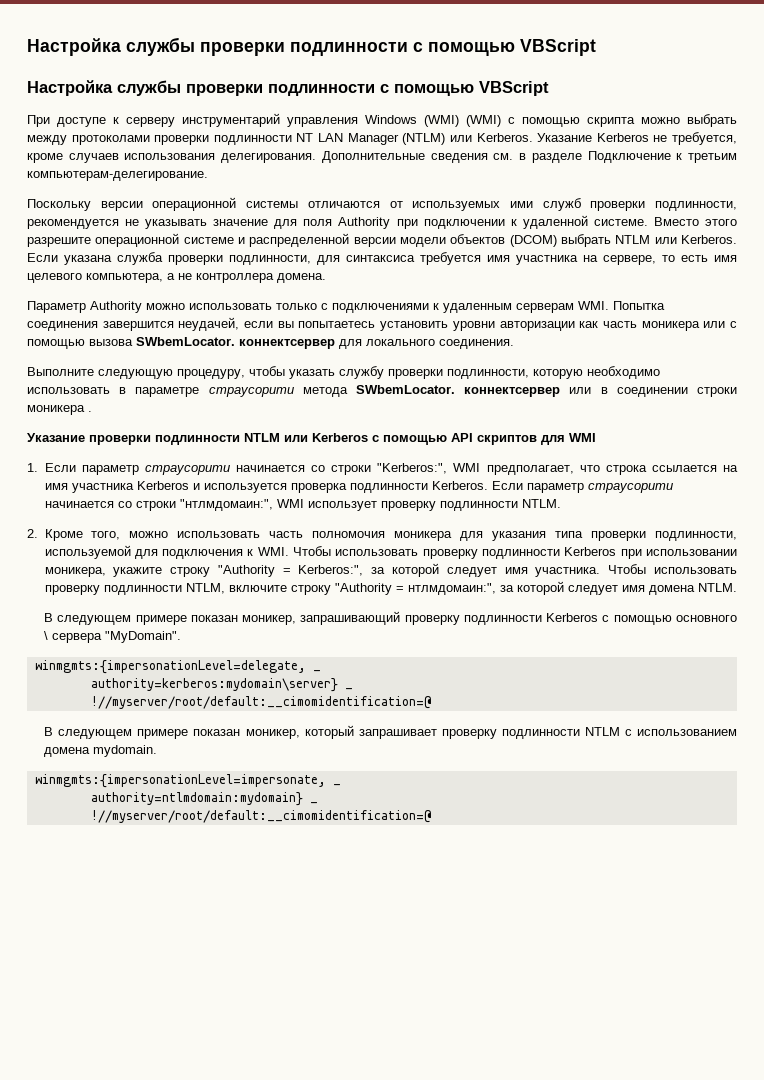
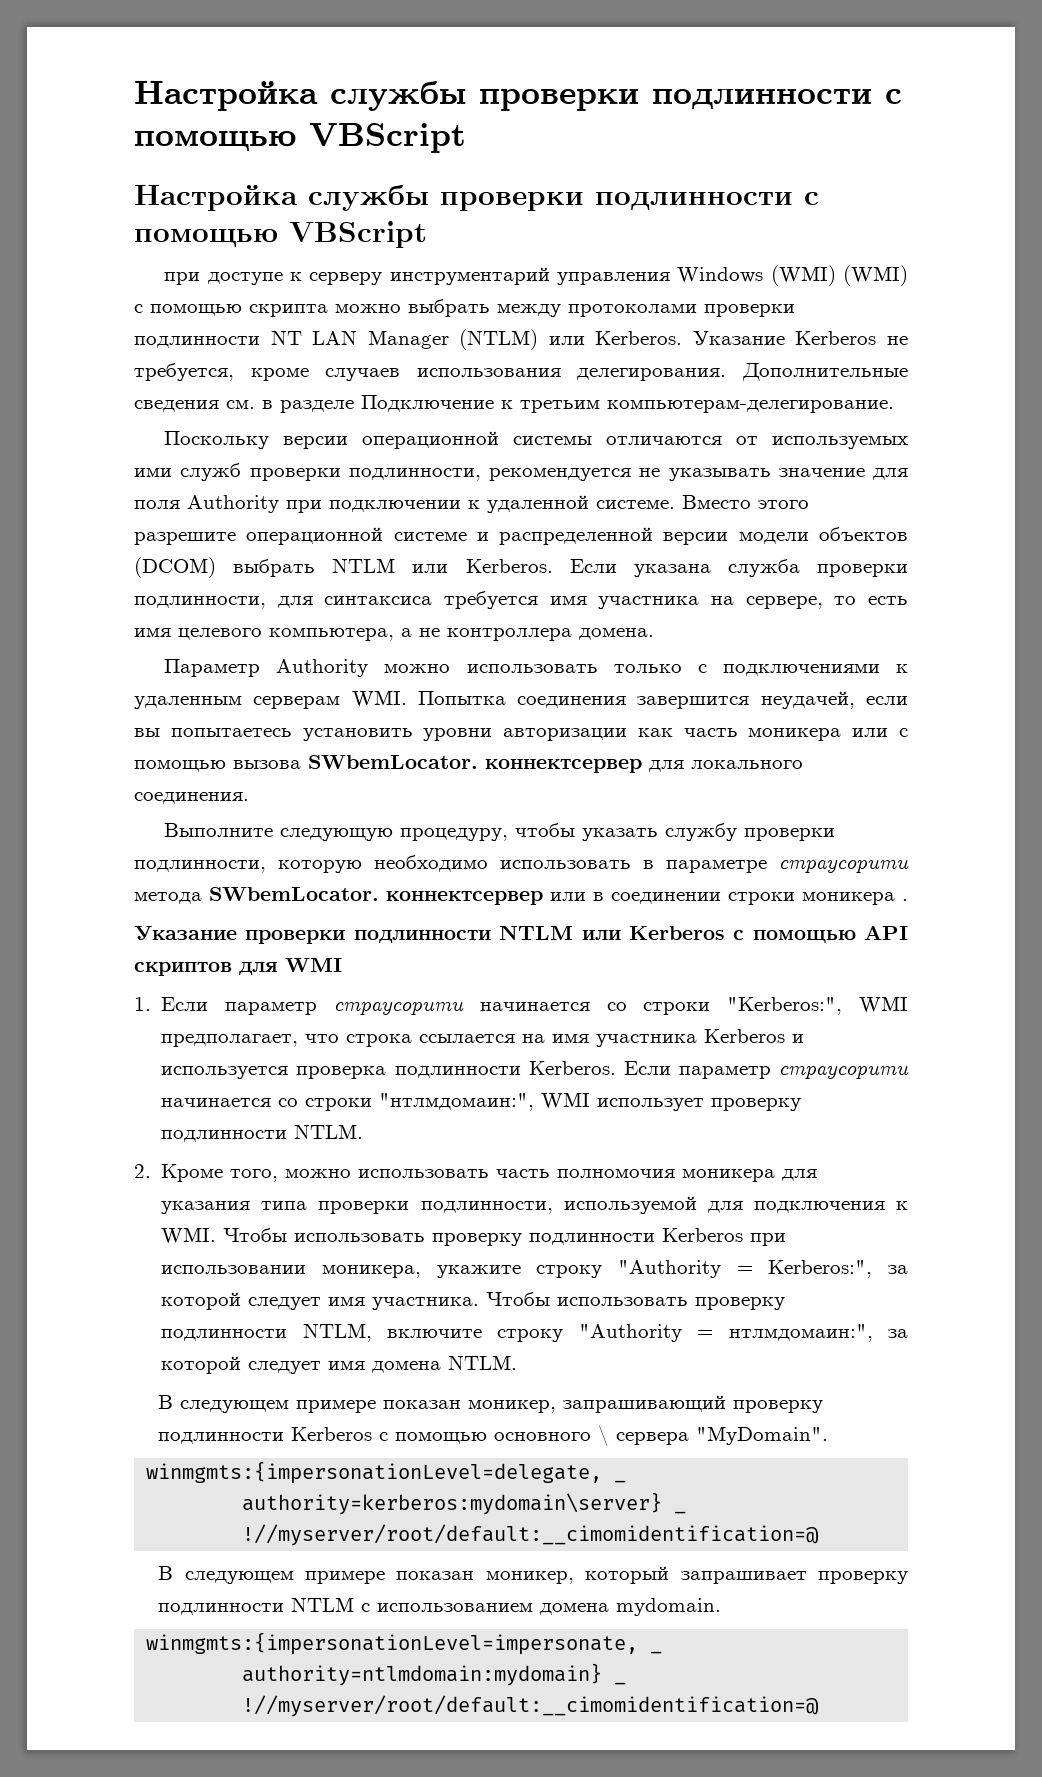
[27,115,50,127] При -> [164,272,201,285] при

